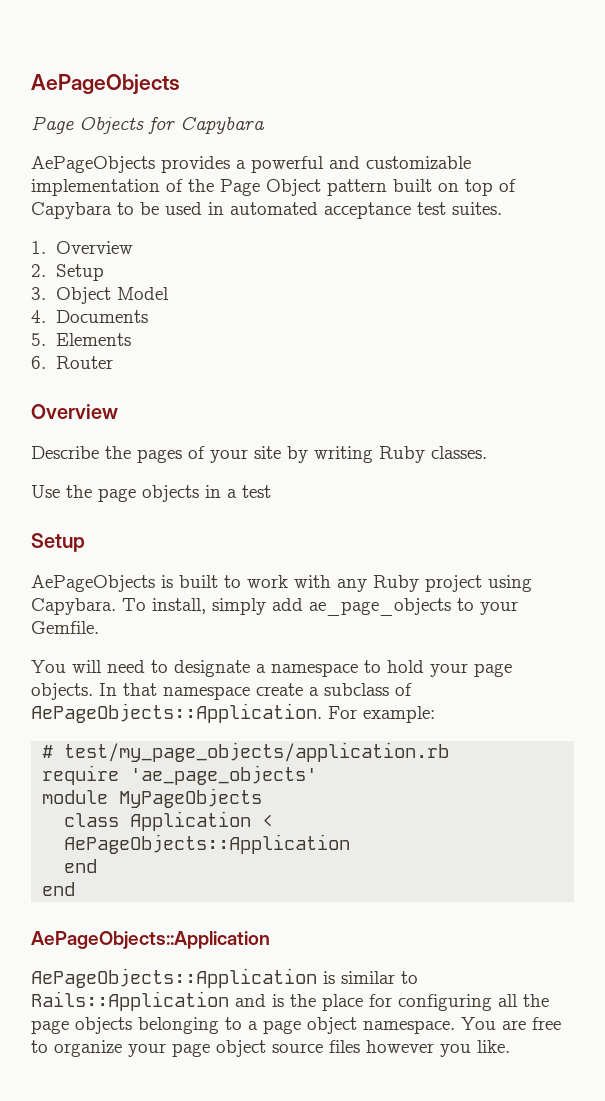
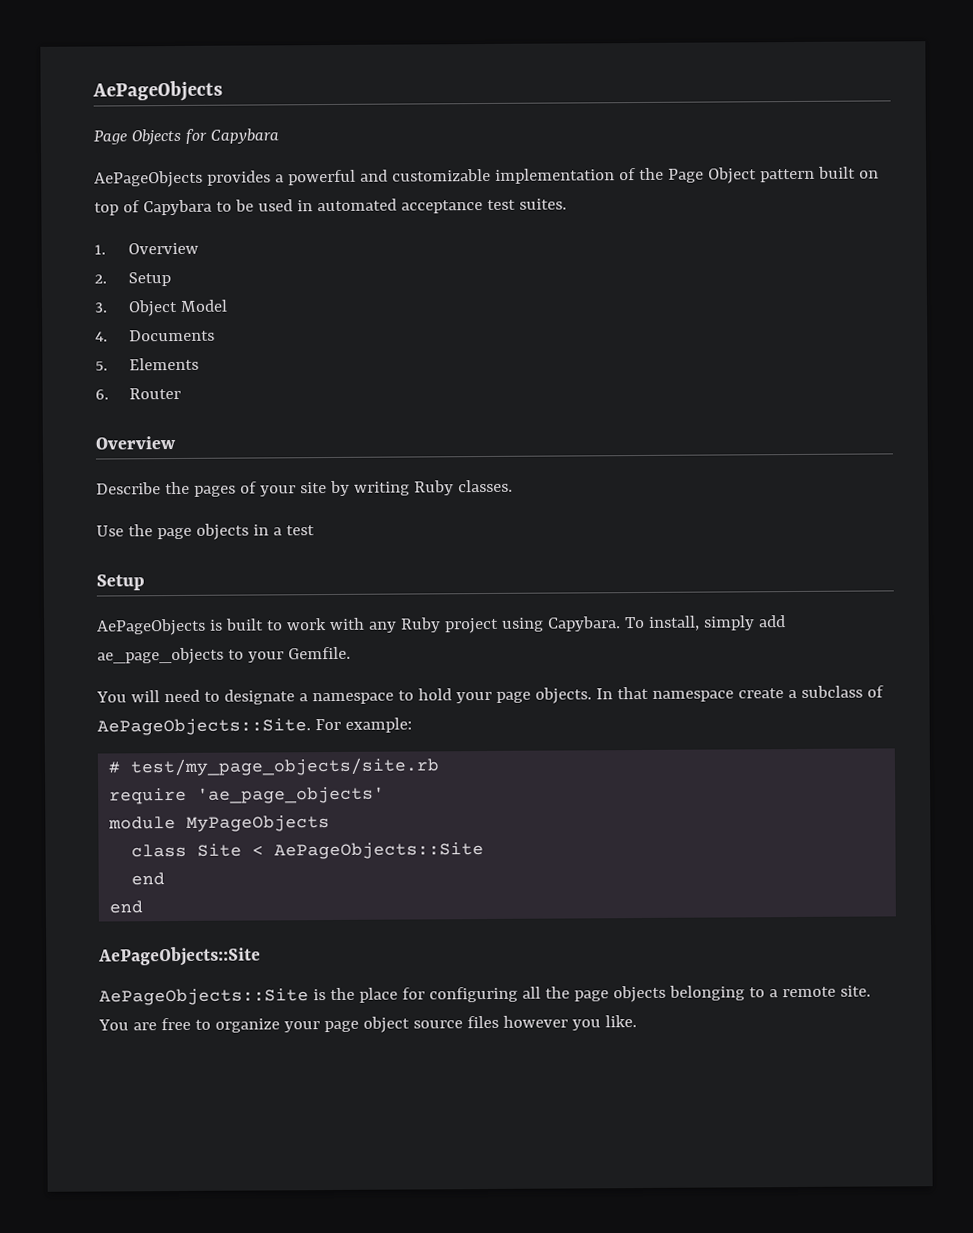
[31,703,322,723] AePageObjects::Application. -> [97,718,311,736] AePageObjects::Site.
[64,742,450,762] test/my_page_objects/application.rb -> [130,757,441,777] test/my_page_objects/site.rb
[130,811,274,831] [64,834,351,854] Application < AePageObjects::Application -> [197,842,485,860] Site < AePageObjects::Site
[31,931,270,949] [31,968,418,988] [31,991,266,1011] AePageObjects::Application // AePageObjects::Application is similar to Rails::Application and -> [98,946,261,967] [99,988,309,1006] AePageObjects::Site // AePageObjects::Site
[263,1017,455,1034] page object namespace. -> [781,985,871,998] remote site.

